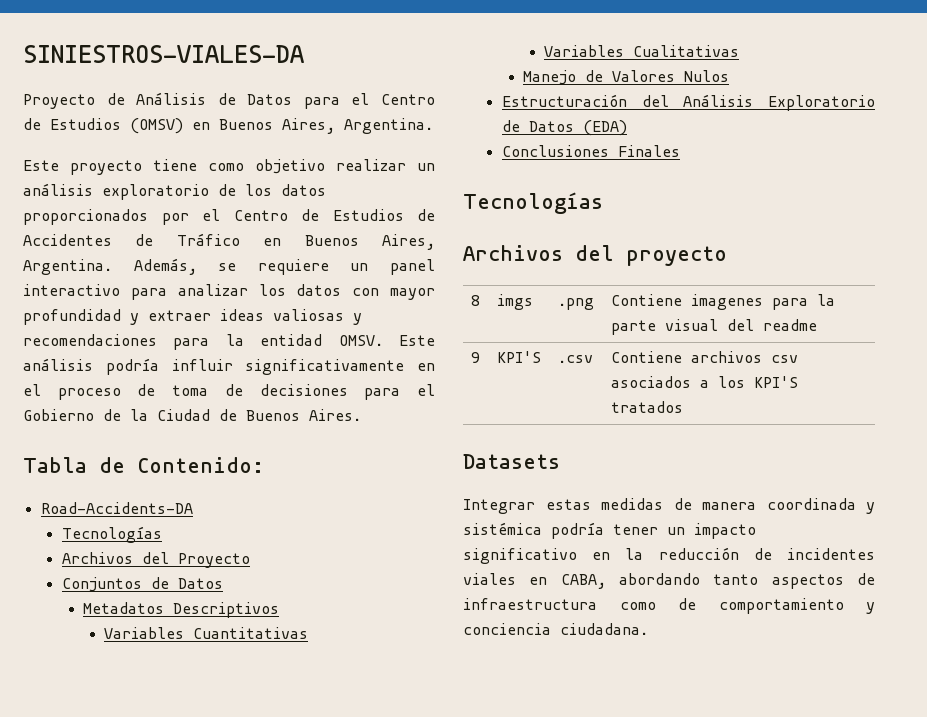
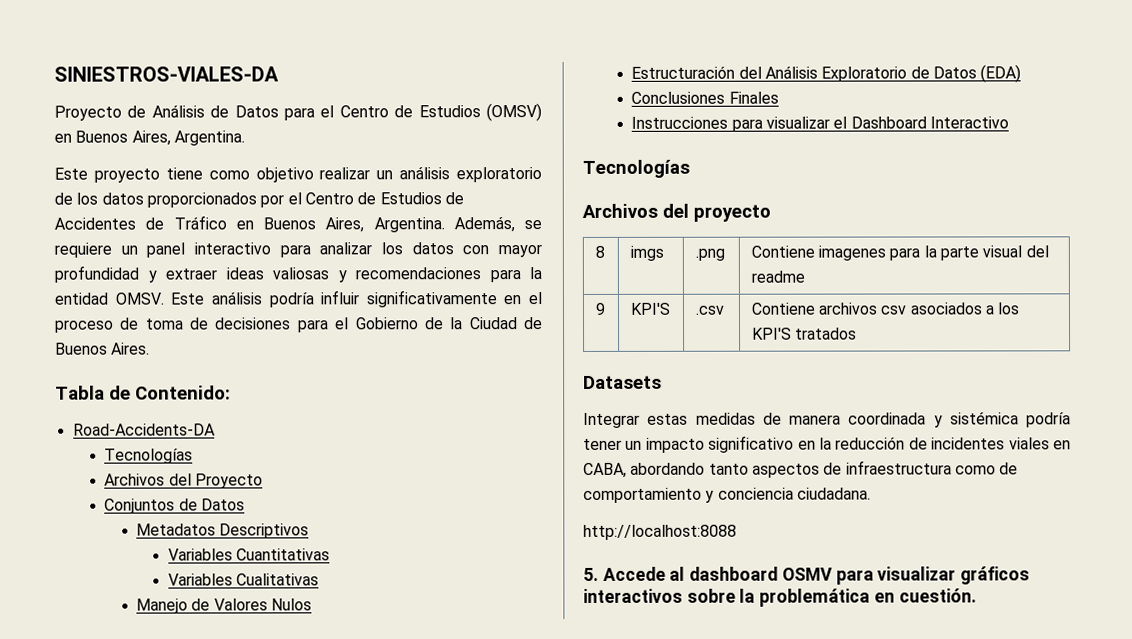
(680, 151) none -> [631,116,1009,132] // Instrucciones para visualizar el Dashboard Interactivo
(648, 629) none -> [583,524,737,540] [583,566,1031,585] [583,588,977,607] // http://localhost:8088 // 5. Accede al dashboard OSMV para visualizar gráficos interactivos sobre la problemática en cuestión.

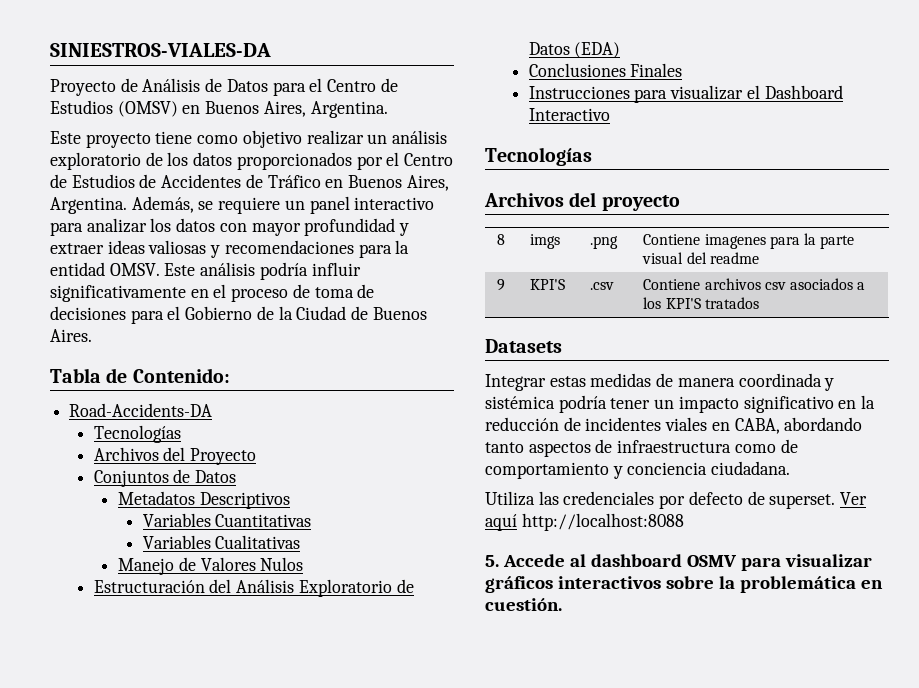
(871, 493) none -> [485,491,868,509] [485,514,517,531] Utiliza las credenciales por defecto de superset. Ver aquí

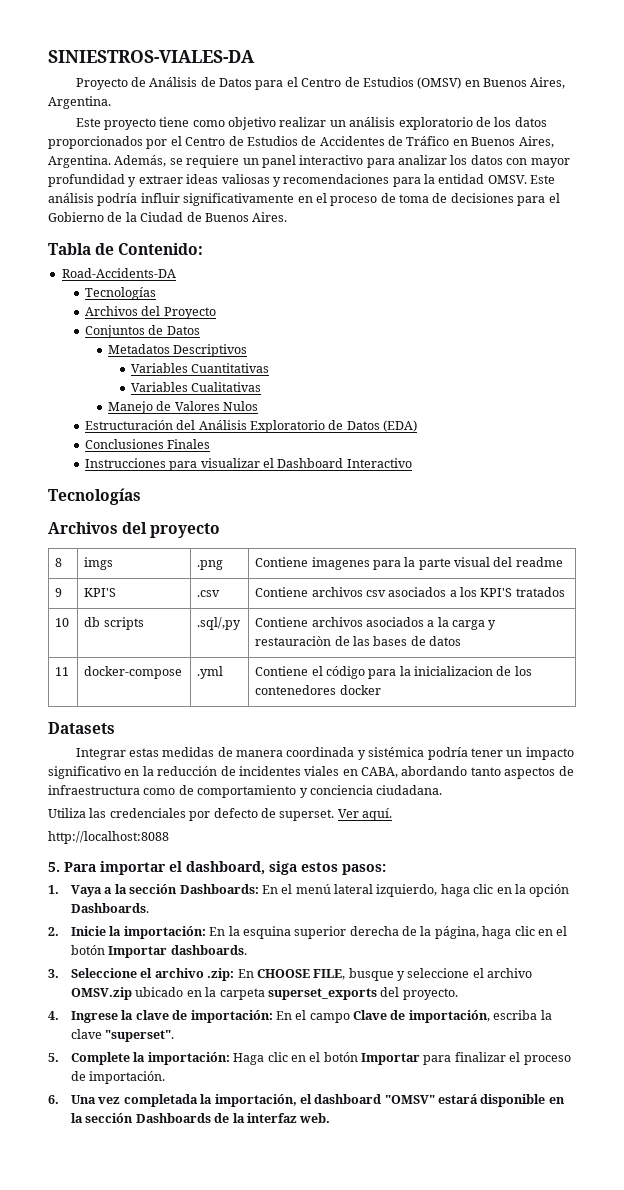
(759, 303) none -> [55,618,70,627] [84,617,144,630] [197,617,242,630] [255,617,497,630] [255,636,462,646] [55,667,70,676] [84,666,183,679] [197,666,224,679] [255,666,532,679] [255,685,381,695] // 10 | db scripts | .sql/,py | Contiene archivos asociados a la carga y restauraciòn de las bases de datos // 11 | docker-compose | .yml | Contiene el código para la inicializacion de los contenedores docker
[485,514,517,531] aquí -> [362,808,392,821] aquí. //
[502,554,872,571] [485,576,883,593] [485,598,562,611] Accede al dashboard OSMV para visualizar gráficos interactivos sobre la problemática en cuestión. -> [64,861,386,875] [48,884,570,897] [71,903,150,913] [48,926,568,939] [71,945,247,958] [48,968,533,981] [71,987,458,1000] [48,1010,552,1023] [71,1029,175,1042] [48,1052,571,1065] [71,1071,166,1084] [48,1094,565,1107] [71,1113,331,1123] Para importar el dashboard, siga estos pasos: // 1. Vaya a la sección Dashboards: En el menú lateral izquierdo, haga clic en la opción Dashboards. // 2. Inicie la importación: En la esquina superior derecha de la página, haga clic en el botón Importar dashboards. // 3. Seleccione el archivo .zip: En CHOOSE FILE, busque y seleccione el archivo OMSV.zip ubicado en la carpeta superset_exports del proyecto. // 4. Ingrese la clave de importación: En el campo Clave de importación, escriba la clave "superset". // 5. Complete la importación: Haga clic en el botón Importar para finalizar el proceso de importación. // 6. Una vez completada la importación, el dashboard "OMSV" estará disponible en la sección Dashboards de la interfaz web.

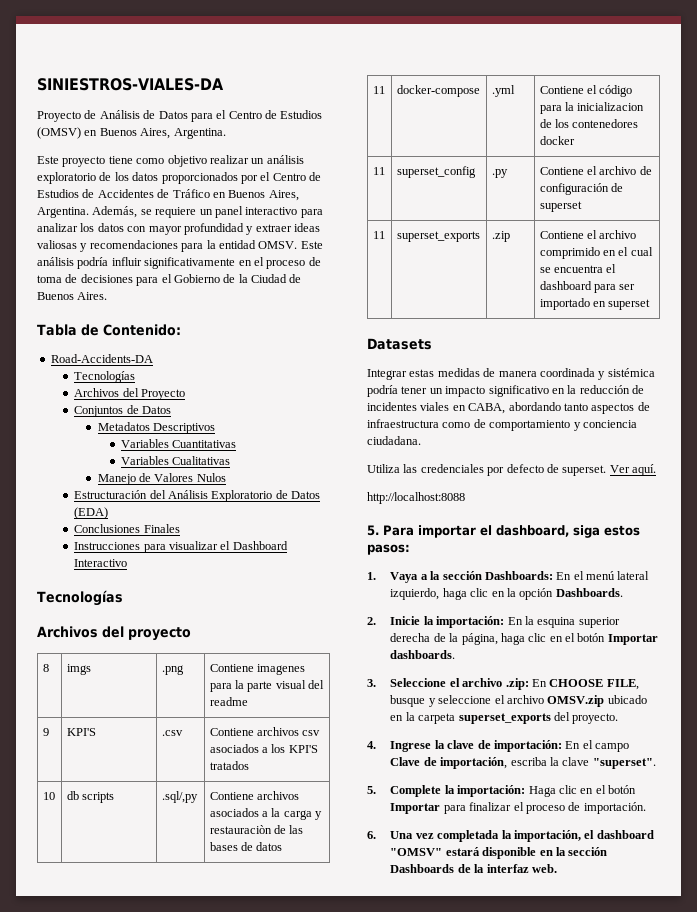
(381, 690) none -> [372,167,385,175] [396,166,476,178] [491,169,508,178] [539,166,652,175] [539,183,624,195] [539,201,582,212] [372,231,385,239] [396,231,480,242] [491,231,510,242] [539,230,637,239] [539,247,653,259] [539,264,617,273] [539,281,636,293] [539,298,651,310] // 11 | superset_config | .py | Contiene el archivo de configuración de superset // 11 | superset_exports | .zip | Contiene el archivo comprimido en el cual se encuentra el dashboard para ser importado en superset

